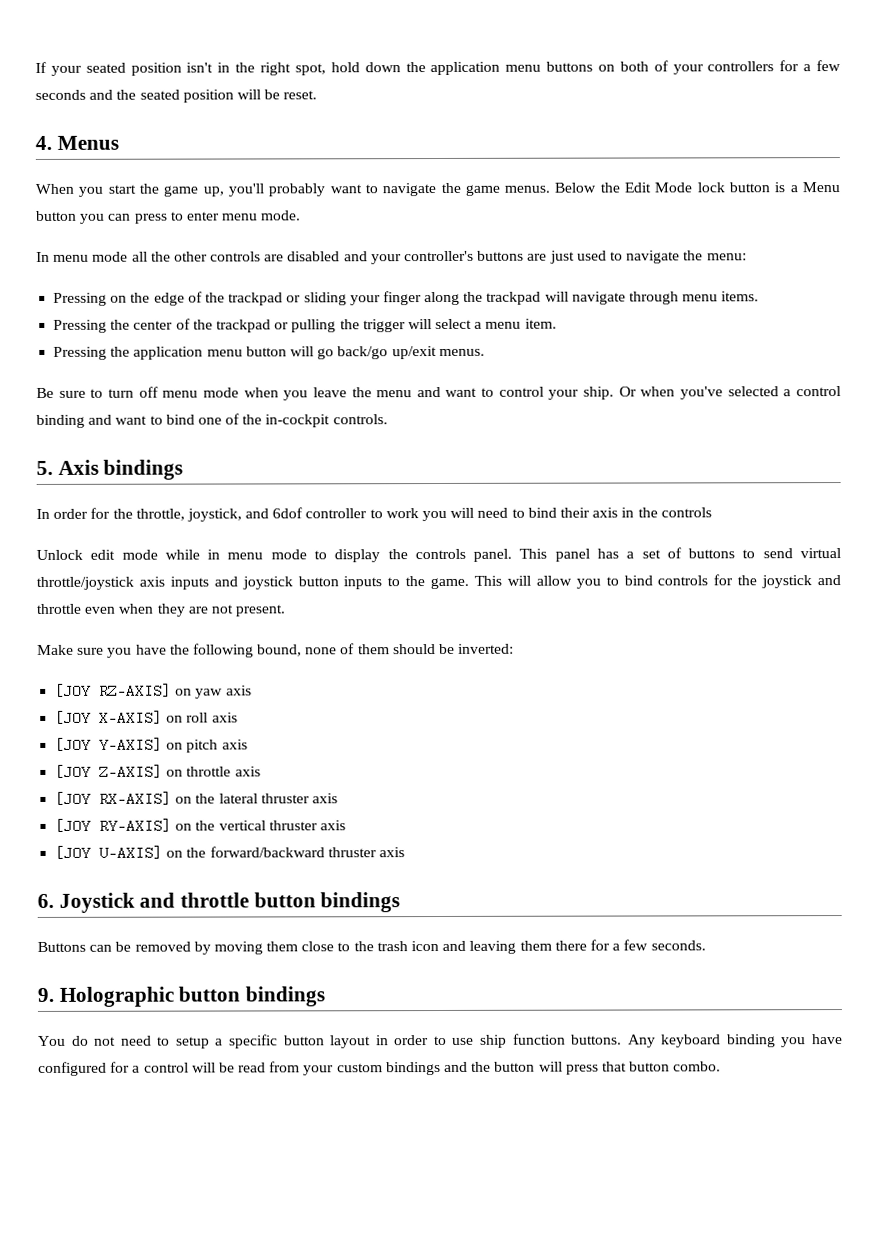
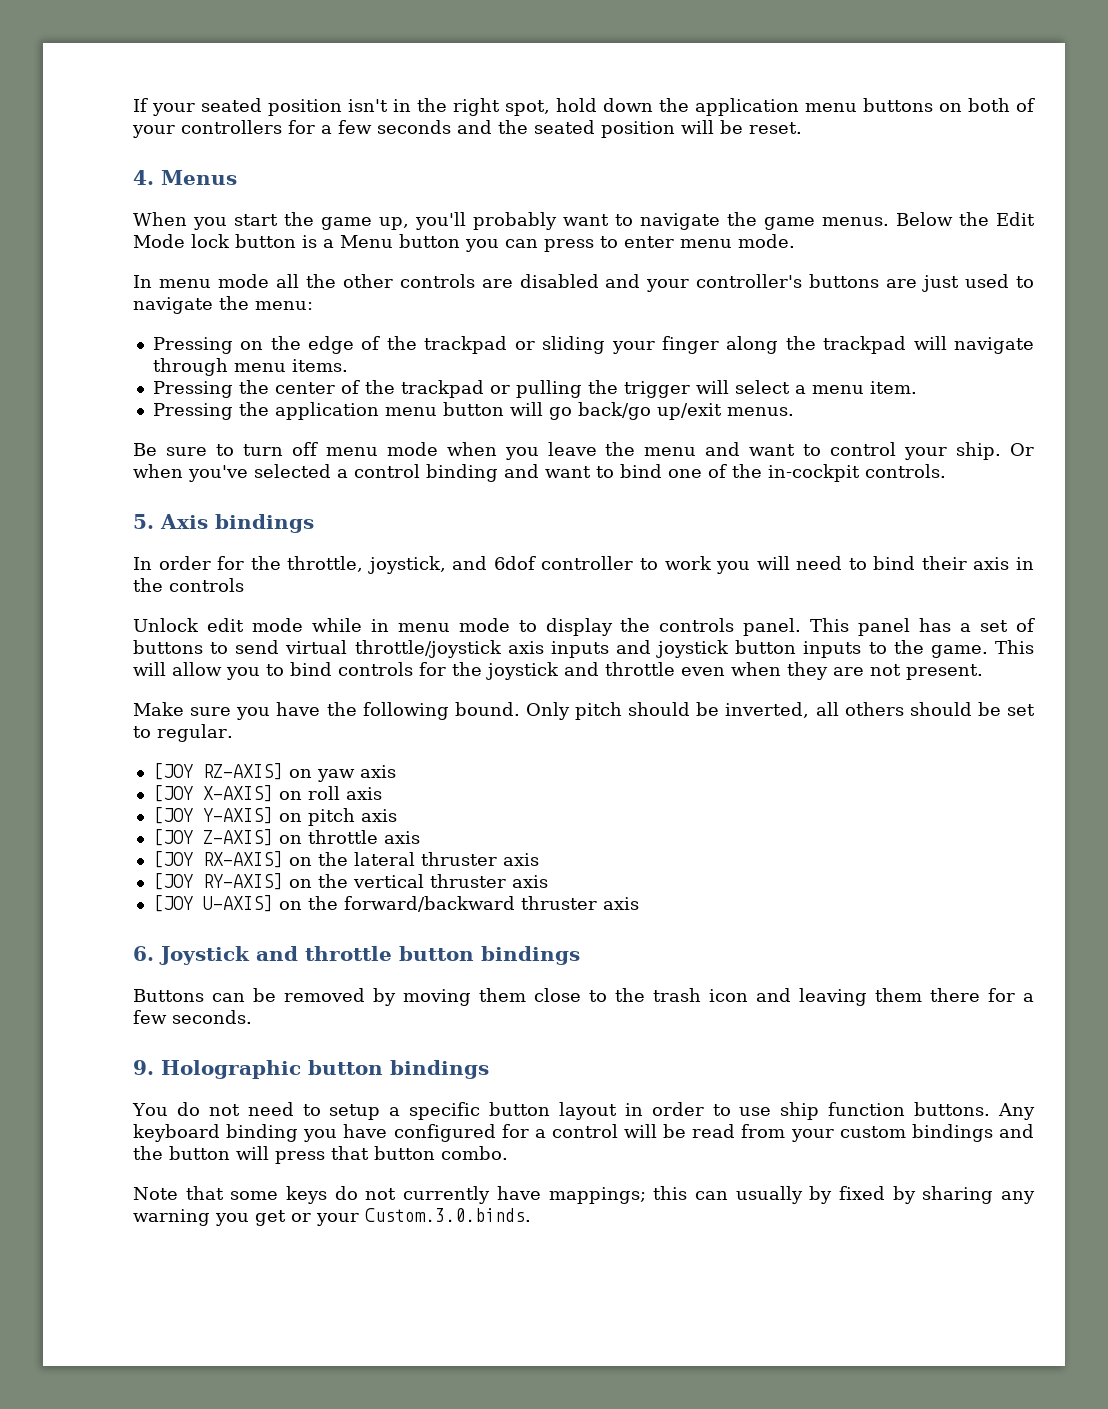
[257,643,515,657] bound, none of them should be inverted: -> [454,702,1035,720] [133,724,233,742] bound. Only pitch should be inverted, all others should be set to regular.
(722, 1066) none -> [133,1186,1035,1204] [133,1208,531,1226] // Note that some keys do not currently have mappings; this can usually by fixed by sharing any warning you get or your Custom.3.0.binds.

